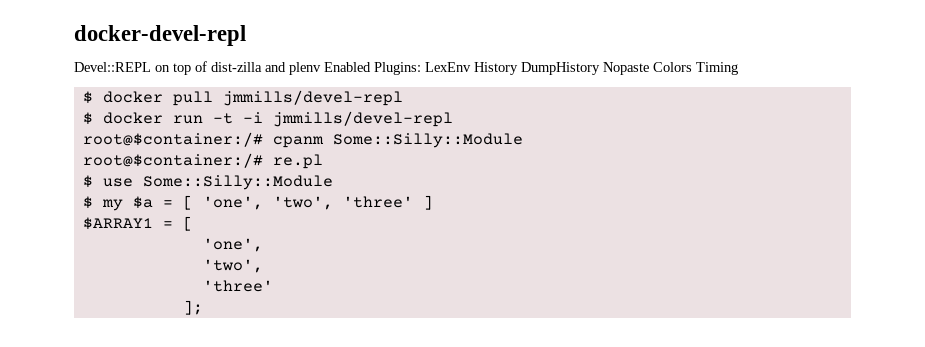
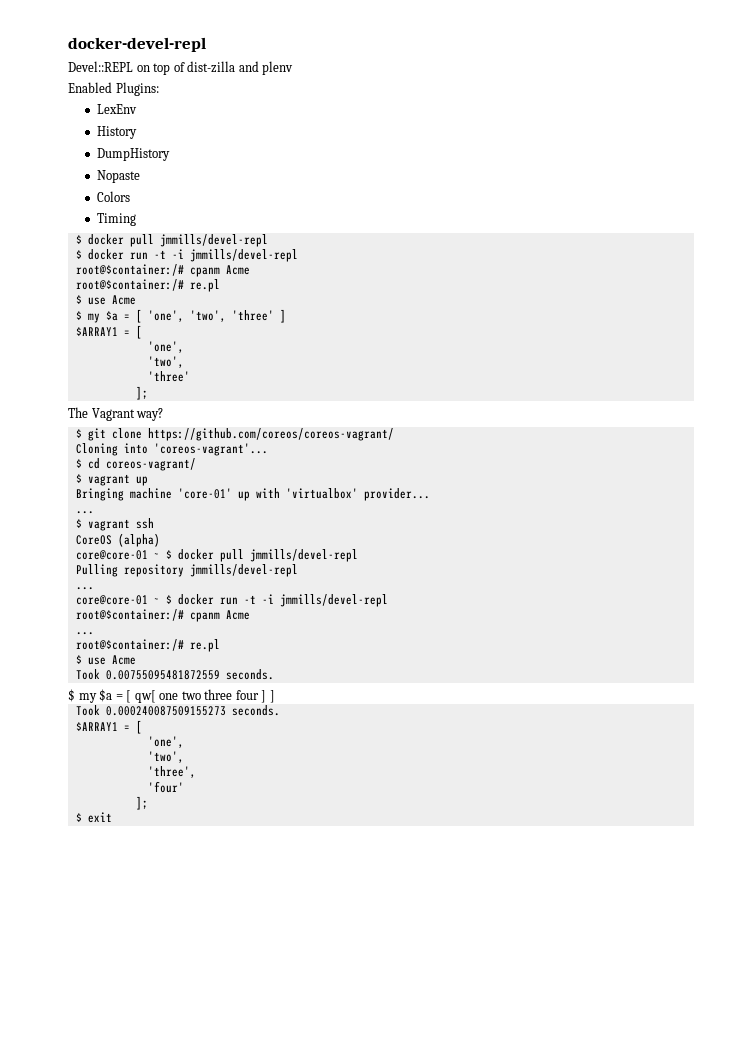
(321, 68) none -> (294, 68) //
(421, 68) none -> (159, 89) //
(471, 67) none -> (138, 109) //
(518, 68) none -> (138, 132) //
(600, 68) none -> (171, 154) //
(649, 68) none -> (141, 176) //
(692, 67) none -> (131, 196) //
[332,133,523,148] [82,153,323,169] [82,175,333,190] Some::Silly::Module // root@$container:/# re.pl // $ use Some::Silly::Module -> [225,265,250,275] [75,279,220,292] [75,295,136,305] Acme // root@$container:/# re.pl // $ use Acme
(203, 307) none -> [68,407,164,421] [75,428,394,441] [75,443,268,456] [75,458,196,471] [75,474,148,486] [75,488,430,501] [75,511,94,514] [75,518,154,531] [75,533,160,547] [75,549,358,562] [75,564,298,577] [75,587,94,590] [75,594,388,607] [75,609,250,622] [75,632,94,635] [75,639,220,652] [75,655,136,665] [75,669,274,680] [68,689,275,703] [75,705,280,716] [75,720,142,734] [147,736,184,748] [147,751,184,763] [147,766,196,778] [147,781,184,793] [135,796,148,810] [75,812,112,823] // The Vagrant way? // $ git clone https://github.com/coreos/coreos-vagrant/ // Cloning into 'coreos-vagrant'... // $ cd coreos-vagrant/ // $ vagrant up // Bringing machine 'core-01' up with 'virtualbox' provider... // ... // $ vagrant ssh // CoreOS (alpha) // core@core-01 ~ $ docker pull jmmills/devel-repl // Pulling repository jmmills/devel-repl // ... // core@core-01 ~ $ docker run -t -i jmmills/devel-repl // root@$container:/# cpanm Acme // ... // root@$container:/# re.pl // $ use Acme // Took 0.00755095481872559 seconds. // $ my $a = [ qw[ one two three four ] ] // Took 0.000240087509155273 seconds. // $ARRAY1 = [ // 'one', // 'two', // 'three', // 'four' // ]; // $ exit

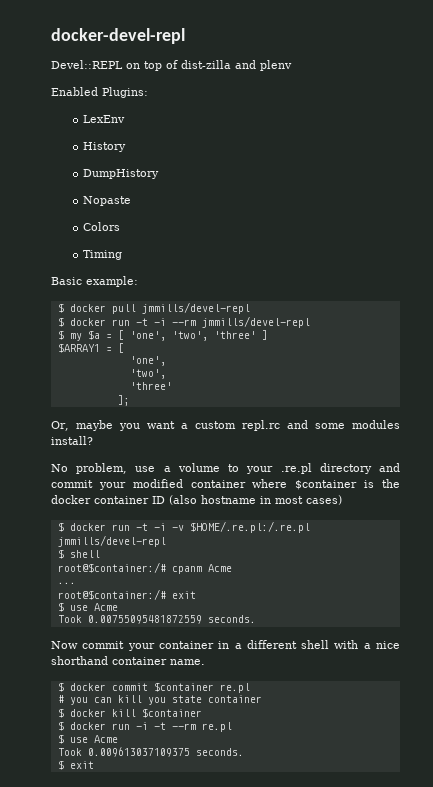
(137, 219) none -> [51,276,138,287] // Basic example:
[189,249,298,262] [75,264,250,277] [75,279,220,292] [75,295,136,305] jmmills/devel-repl // root@$container:/# cpanm Acme // root@$container:/# re.pl // $ use Acme -> [171,316,310,328] --rm jmmills/devel-repl
[68,407,164,421] [75,428,394,441] [75,443,268,456] [75,458,196,471] [75,474,148,486] [75,488,430,501] [75,511,94,514] [75,518,154,531] [75,533,160,547] [75,549,358,562] [75,564,298,577] [75,587,94,590] [75,594,388,607] The Vagrant way? // $ git clone https://github.com/coreos/coreos-vagrant/ // Cloning into 'coreos-vagrant'... // $ cd coreos-vagrant/ // $ vagrant up // Bringing machine 'core-01' up with 'virtualbox' provider... // ... // $ vagrant ssh // CoreOS (alpha) // core@core-01 ~ $ docker pull jmmills/devel-repl // Pulling repository jmmills/devel-repl // ... // core@core-01 ~ $ docker run -t -i jmmills/devel-repl -> [51,420,400,431] [51,436,93,445] [51,463,401,474] [51,479,400,490] [51,495,342,505] [57,521,310,533] [57,535,166,547] [57,549,100,559] Or, maybe you want a custom repl.rc and some modules install? // No problem, use a volume to your .re.pl directory and commit your modified container where $container is the docker container ID (also hostname in most cases) // $ docker run -t -i -v $HOME/.re.pl:/.re.pl jmmills/devel-repl // $ shell
[189,639,220,652] re.pl -> [171,591,196,599] exit
[68,689,275,703] [75,705,280,716] [75,720,142,734] [147,736,184,748] [147,751,184,763] [147,766,196,778] [147,781,184,793] [135,796,148,810] $ my $a = [ qw[ one two three four ] ] // Took 0.000240087509155273 seconds. // $ARRAY1 = [ // 'one', // 'two', // 'three', // 'four' // ]; -> [51,640,401,651] [51,656,205,665] [57,682,250,693] [57,695,262,705] [57,708,202,718] [57,721,232,732] [57,734,118,744] [57,747,244,757] Now commit your container in a different shell with a nice shorthand container name. // $ docker commit $container re.pl // # you can kill you state container // $ docker kill $container // $ docker run -i -t --rm re.pl // $ use Acme // Took 0.009613037109375 seconds.

